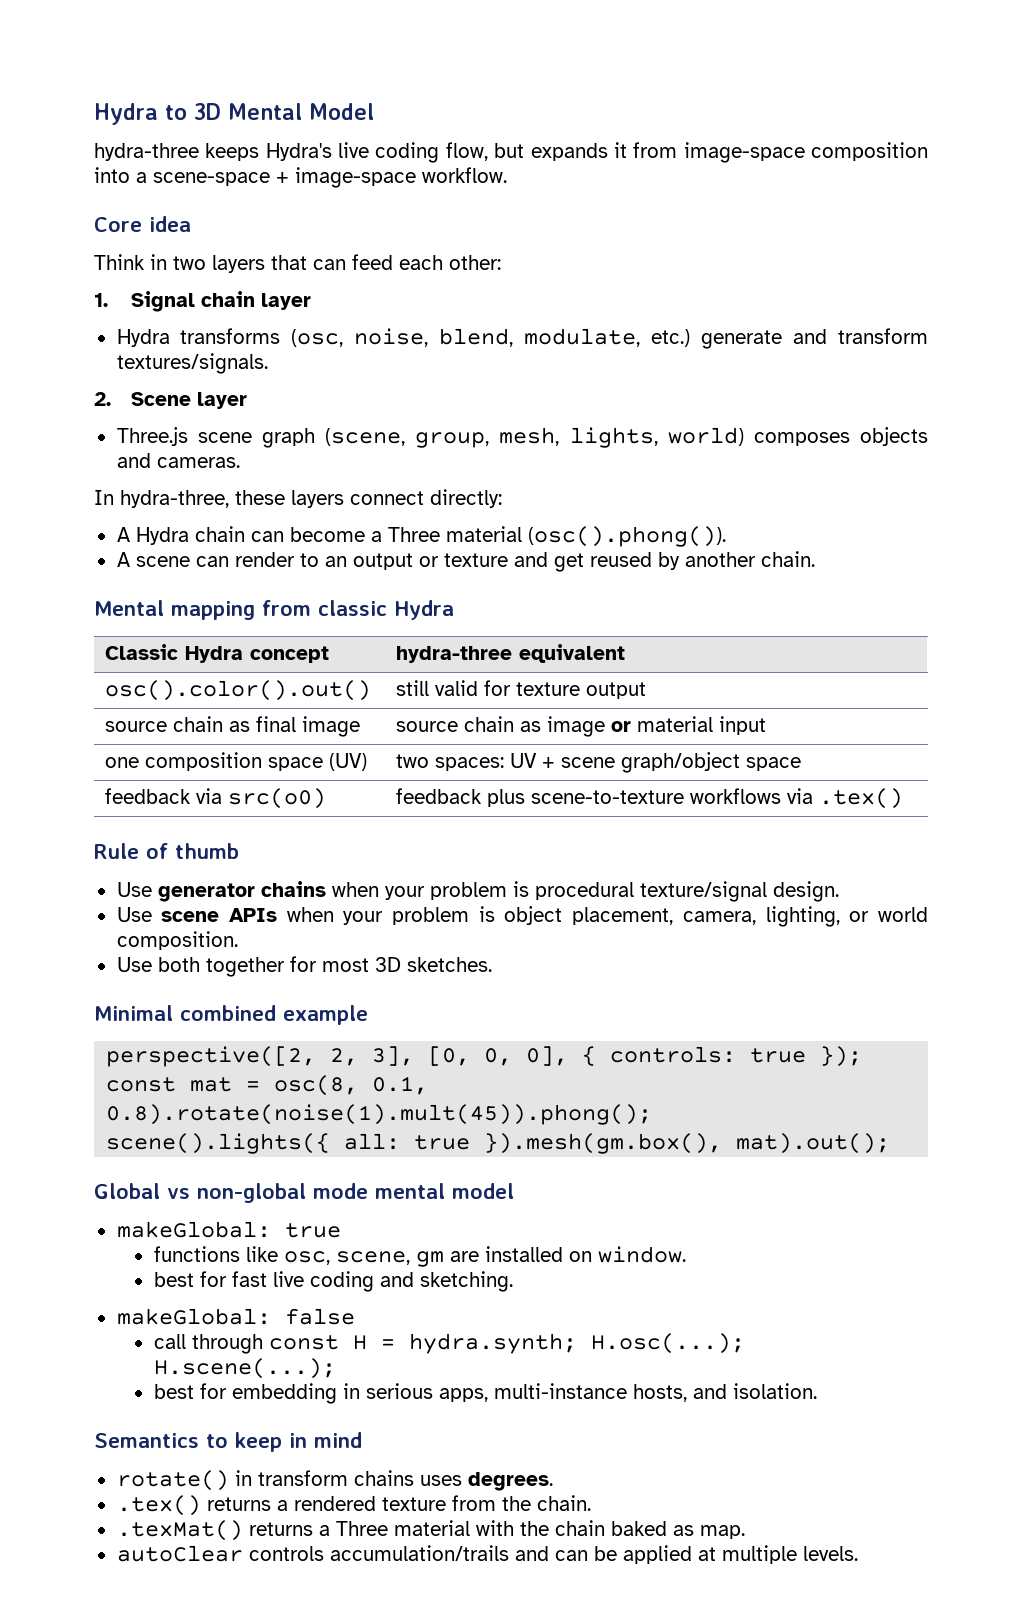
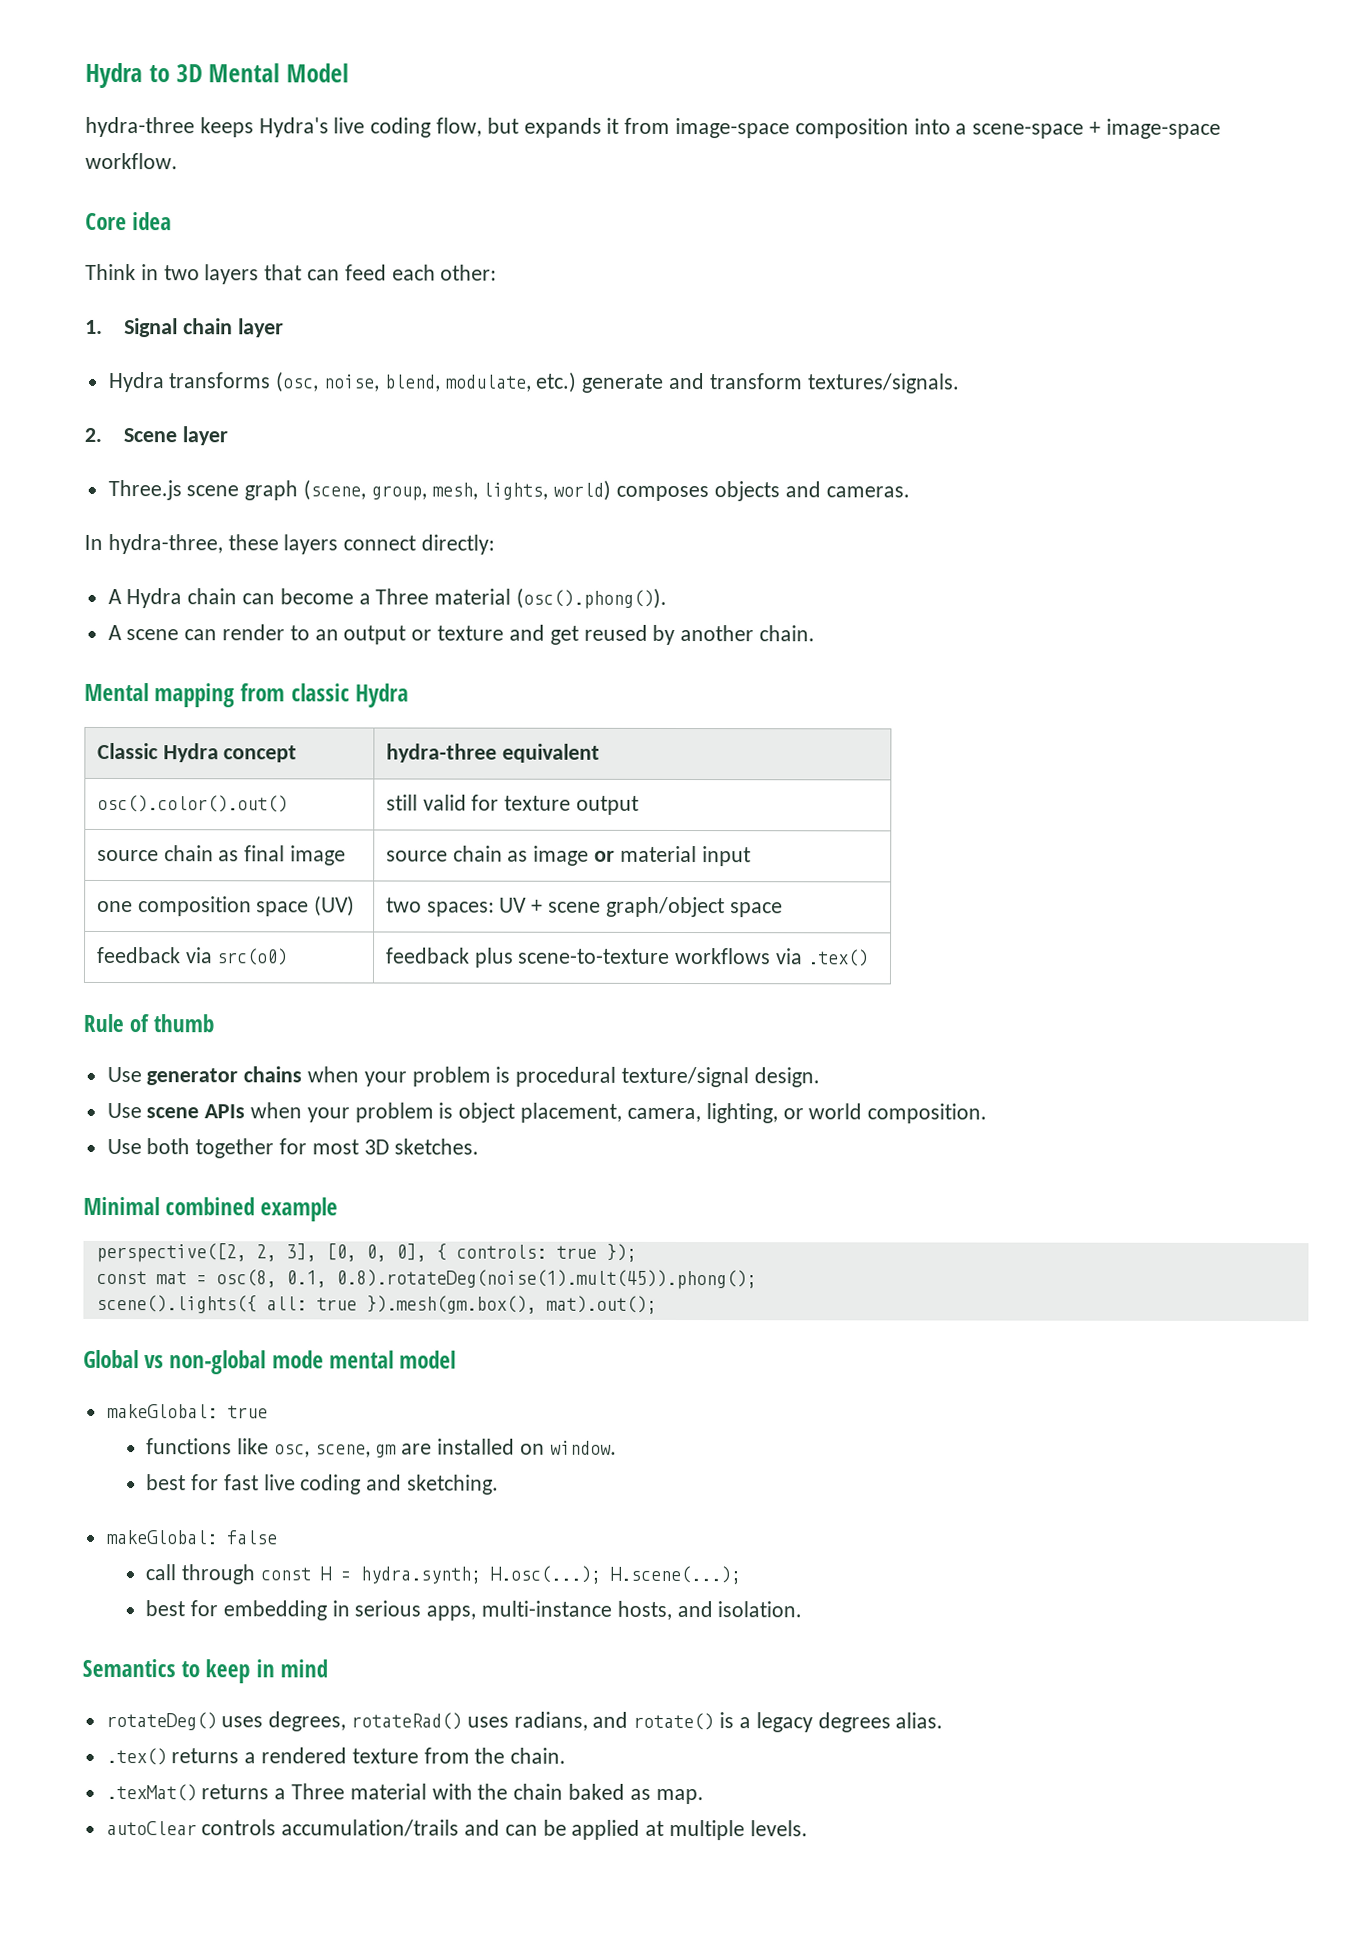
[106,1104,653,1125] 0.8).rotate(noise(1).mult(45)).phong(); -> [335,1269,757,1290] 0.8).rotateDeg(noise(1).mult(45)).phong();
[116,1470,553,1491] rotate() in transform chains uses degrees. -> [105,1711,944,1733] rotateDeg() uses degrees, rotateRad() uses radians, and rotate() is a legacy degrees alias.

